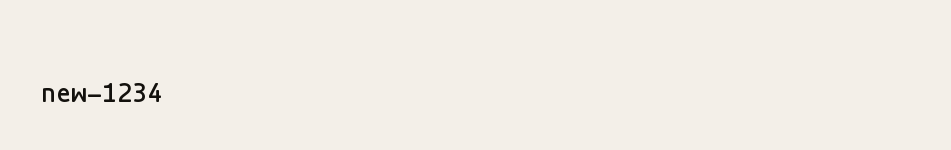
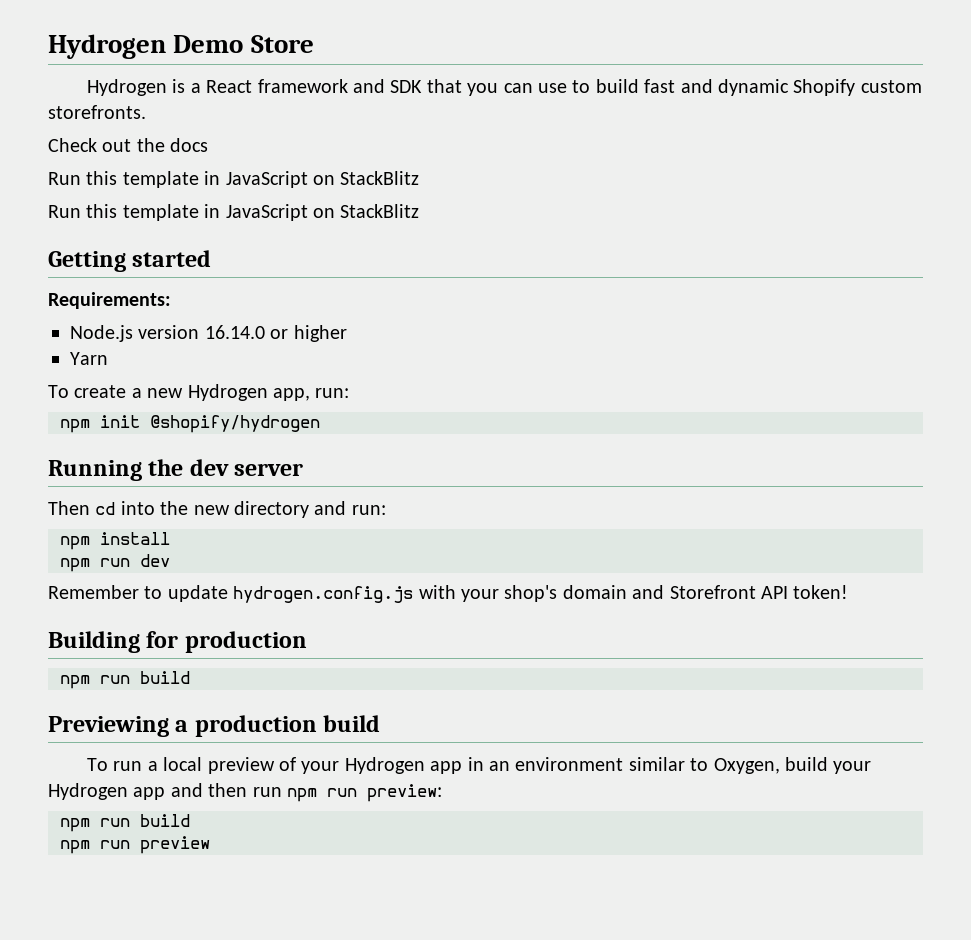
[41,83,162,102] new-1234 -> [48,34,314,59] [86,79,922,96] [48,105,146,119] [48,138,209,152] [48,171,420,188] [48,204,420,221] [48,250,212,272] [48,292,171,309] [70,325,347,342] [70,352,108,365] [48,384,350,401] [60,415,320,433] [48,459,304,481] [48,501,386,518] [60,532,170,550] [60,554,170,572] [48,585,849,603] [48,631,307,653] [60,671,190,689] [48,715,381,737] [86,757,872,774] [48,783,442,802] [60,814,190,832] [60,836,210,854] Hydrogen Demo Store // Hydrogen is a React framework and SDK that you can use to build fast and dynamic Shopify custom storefronts. // Check out the docs // Run this template in JavaScript on StackBlitz // Run this template in JavaScript on StackBlitz // Getting started // Requirements: // Node.js version 16.14.0 or higher // Yarn // To create a new Hydrogen app, run: // npm init @shopify/hydrogen // Running the dev server // Then cd into the new directory and run: // npm install // npm run dev // Remember to update hydrogen.config.js with your shop's domain and Storefront API token! // Building for production // npm run build // Previewing a production build // To run a local preview of your Hydrogen app in an environment similar to Oxygen, build your Hydrogen app and then run npm run preview: // npm run build // npm run preview

